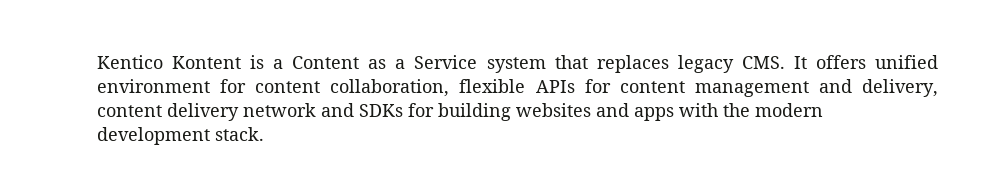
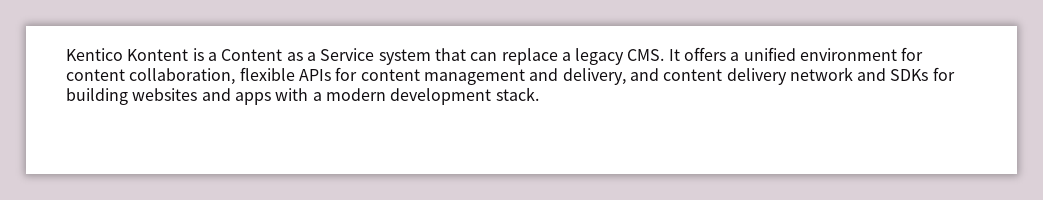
[596,55,669,73] replaces -> [470,48,571,65] can replace a
(866, 62) none -> [730,52,740,61] a
(939, 88) none -> [629,68,659,81] and
[723,103,750,117] the -> [312,92,322,101] a

